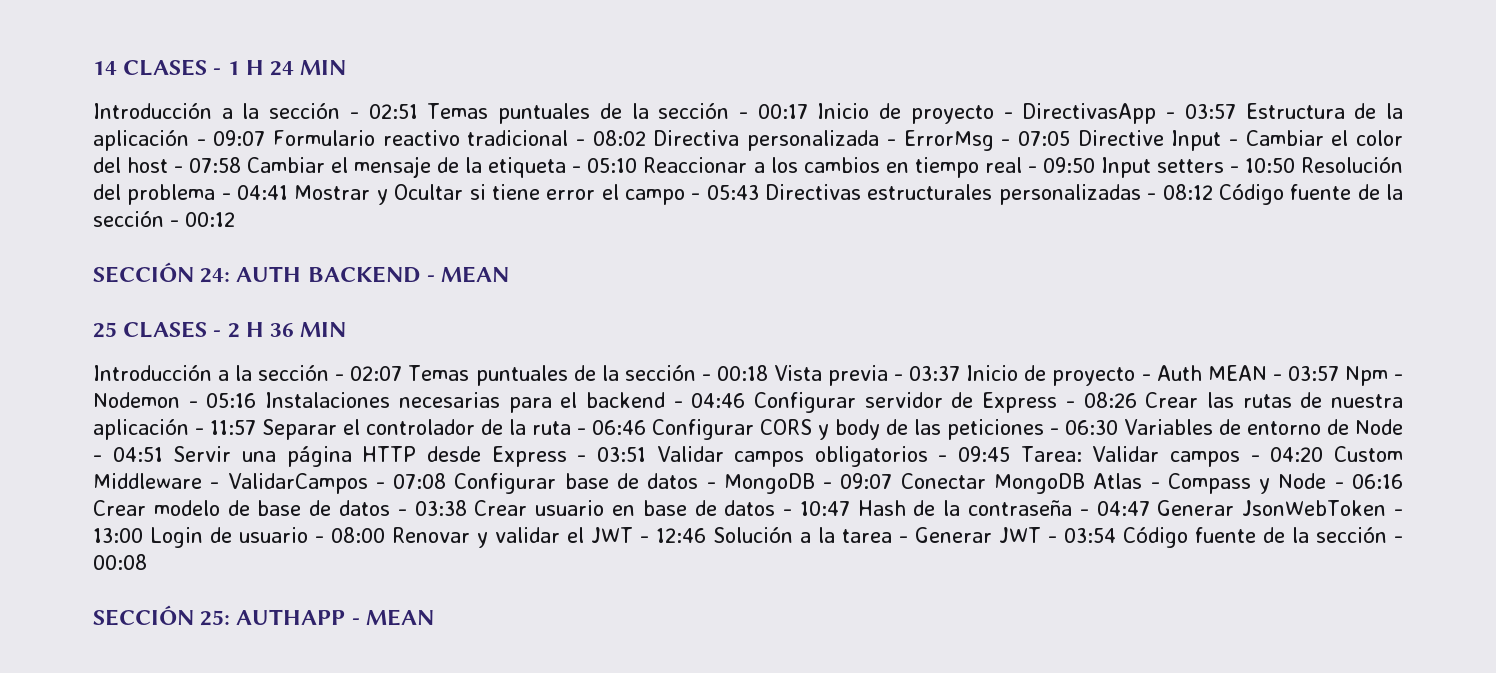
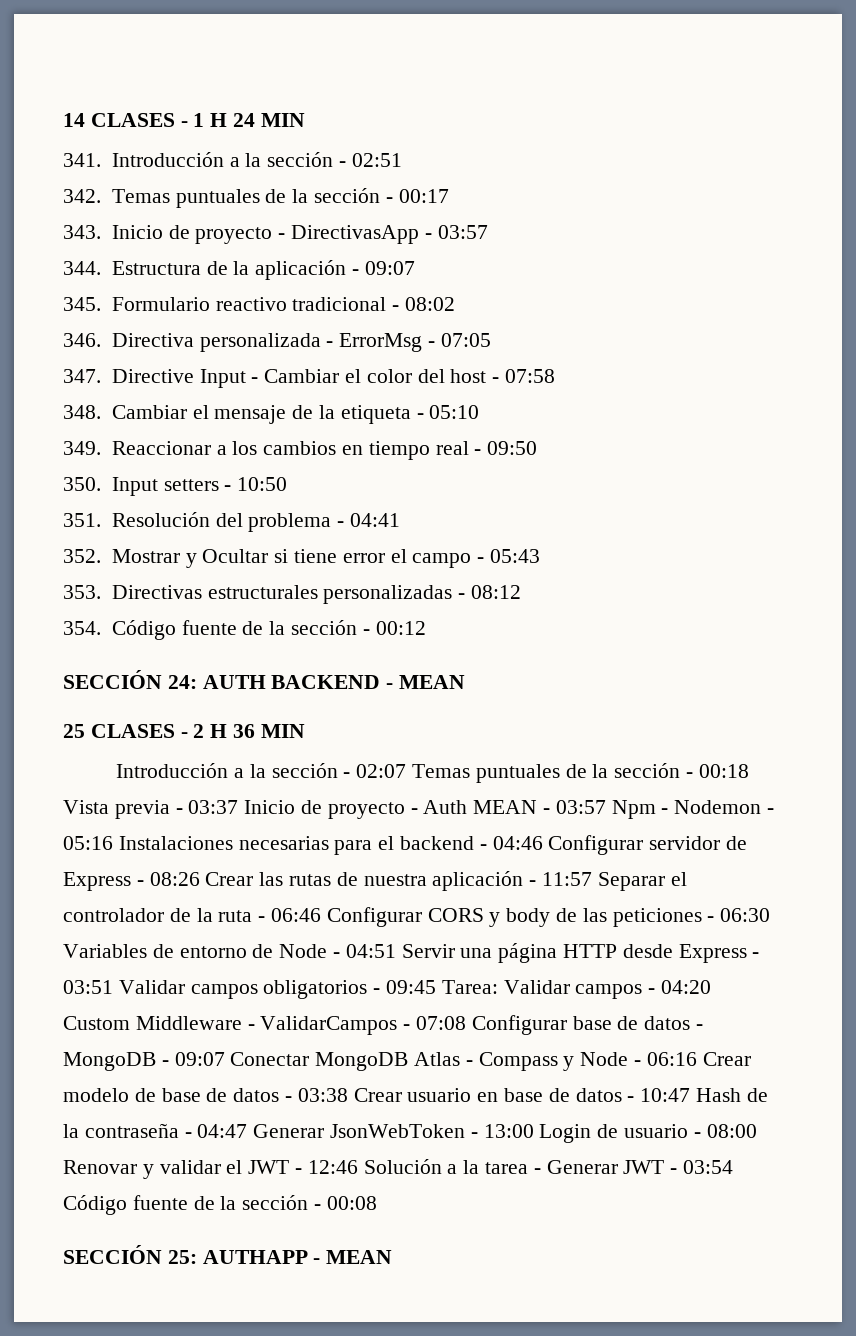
(347, 67) none -> [63,153,101,167] 341.
(418, 111) none -> [63,189,101,203] // 342.
(808, 111) none -> [63,225,101,239] // 343.
(1236, 111) none -> [63,261,101,275] // 344.
(266, 138) none -> [63,297,101,311] // 345.
(646, 138) none -> [63,333,101,347] // 346.
(1070, 138) none -> [63,369,101,383] // 347.
(242, 165) none -> [63,405,101,419] // 348.
(638, 165) none -> [63,441,101,455] // 349.
(1095, 165) none -> [63,477,101,491] // 350.
(1295, 165) none -> [63,513,101,527] // 351.
(289, 192) none -> [63,549,101,563] // 352.
(759, 192) none -> [63,585,101,599] // 353.
(1213, 192) none -> [63,621,101,635] // 354.

